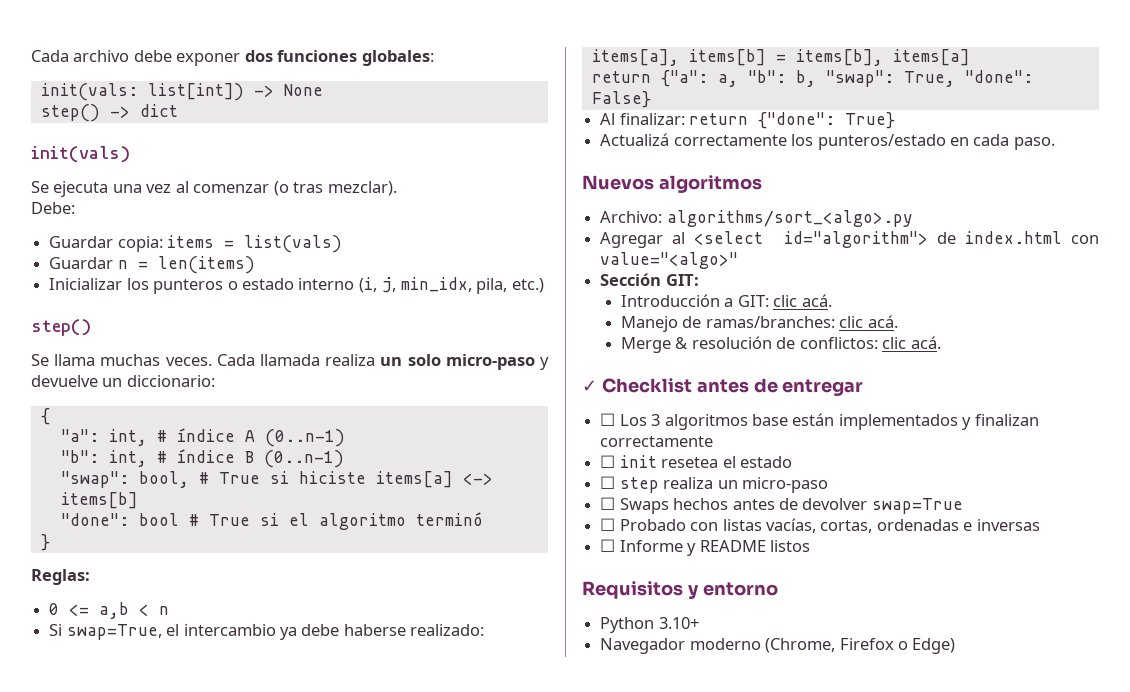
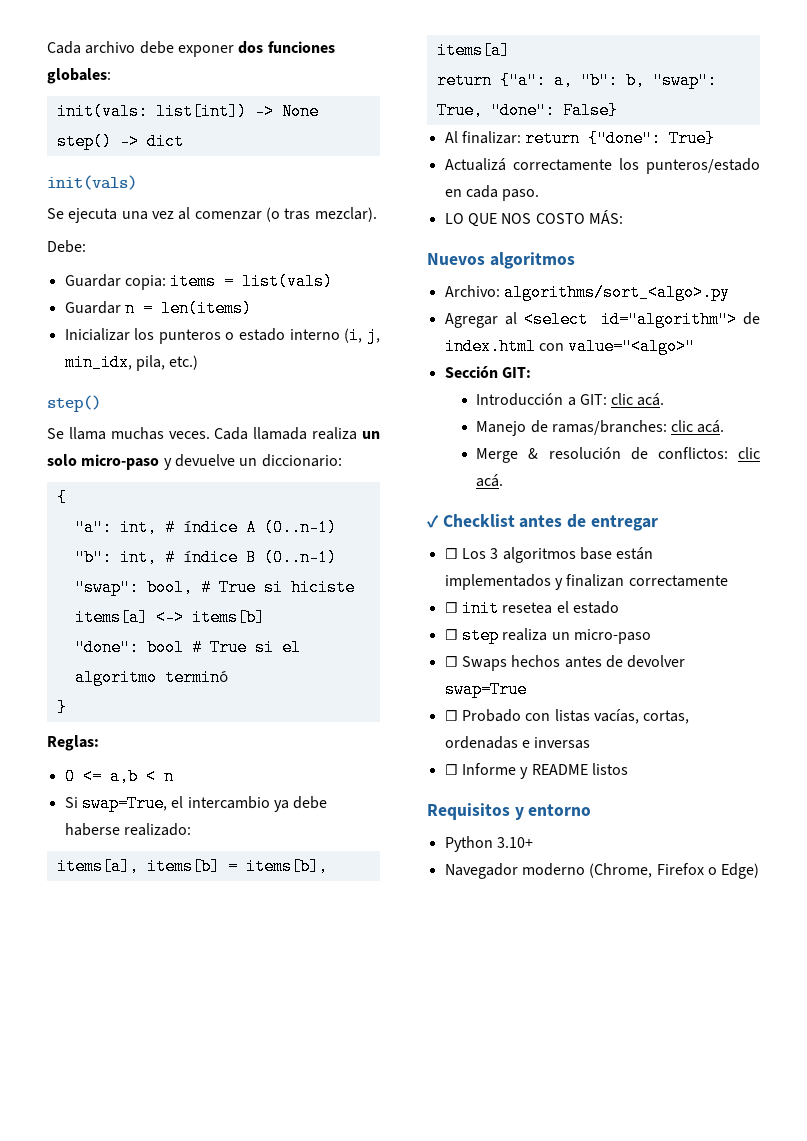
(1055, 143) none -> [444,210,623,227] // LO QUE NOS COSTO MÁS:

